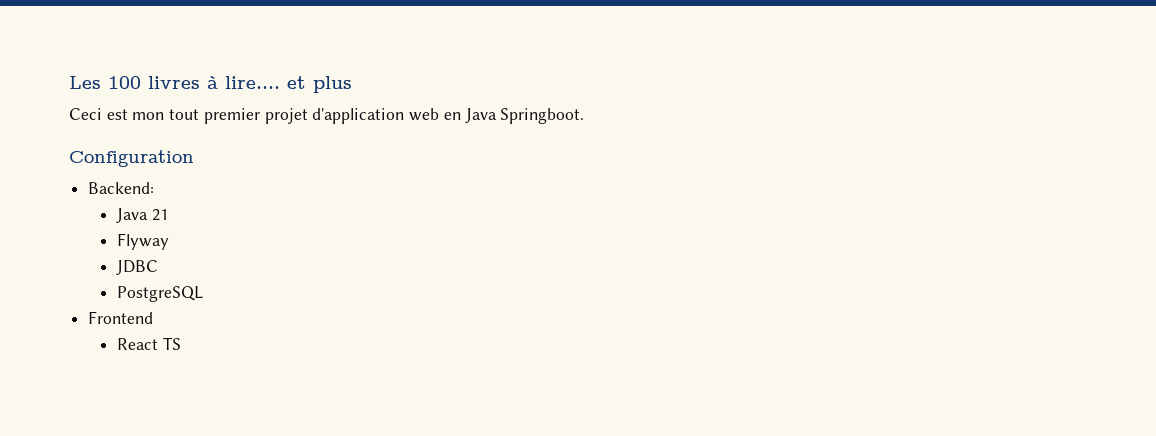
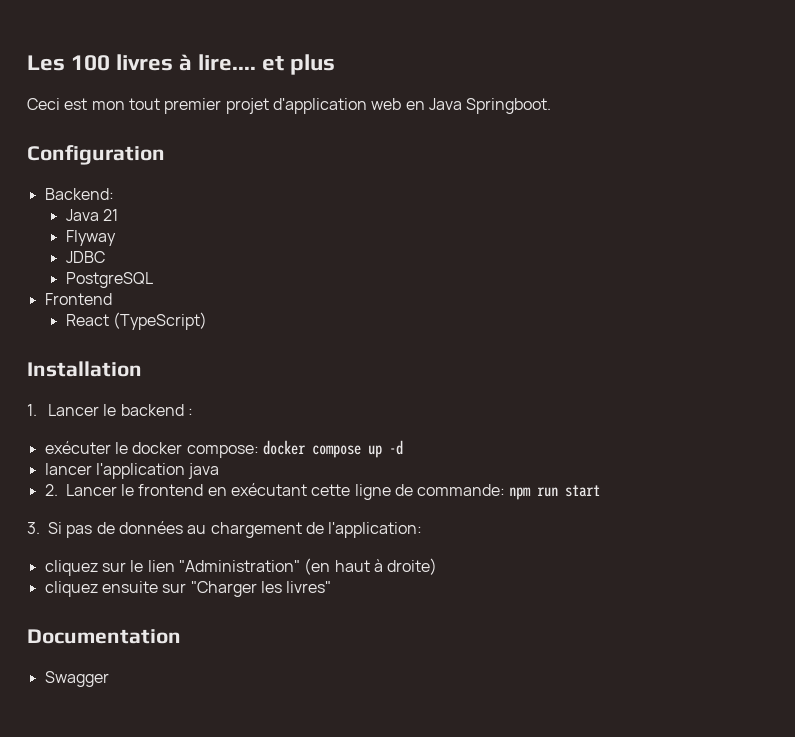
[162,337,181,350] TS -> [112,312,207,330] [27,361,142,377] [27,404,193,416] [44,440,403,458] [44,463,220,479] [44,483,601,500] [27,521,423,538] [44,558,438,576] [44,581,332,597] [27,629,181,644] [44,671,109,687] (TypeScript) // Installation // 1. Lancer le backend : // exécuter le docker compose: docker compose up -d // lancer l'application java // 2. Lancer le frontend en exécutant cette ligne de commande: npm run start // 3. Si pas de données au chargement de l'application: // cliquez sur le lien "Administration" (en haut à droite) // cliquez ensuite sur "Charger les livres" // Documentation // Swagger

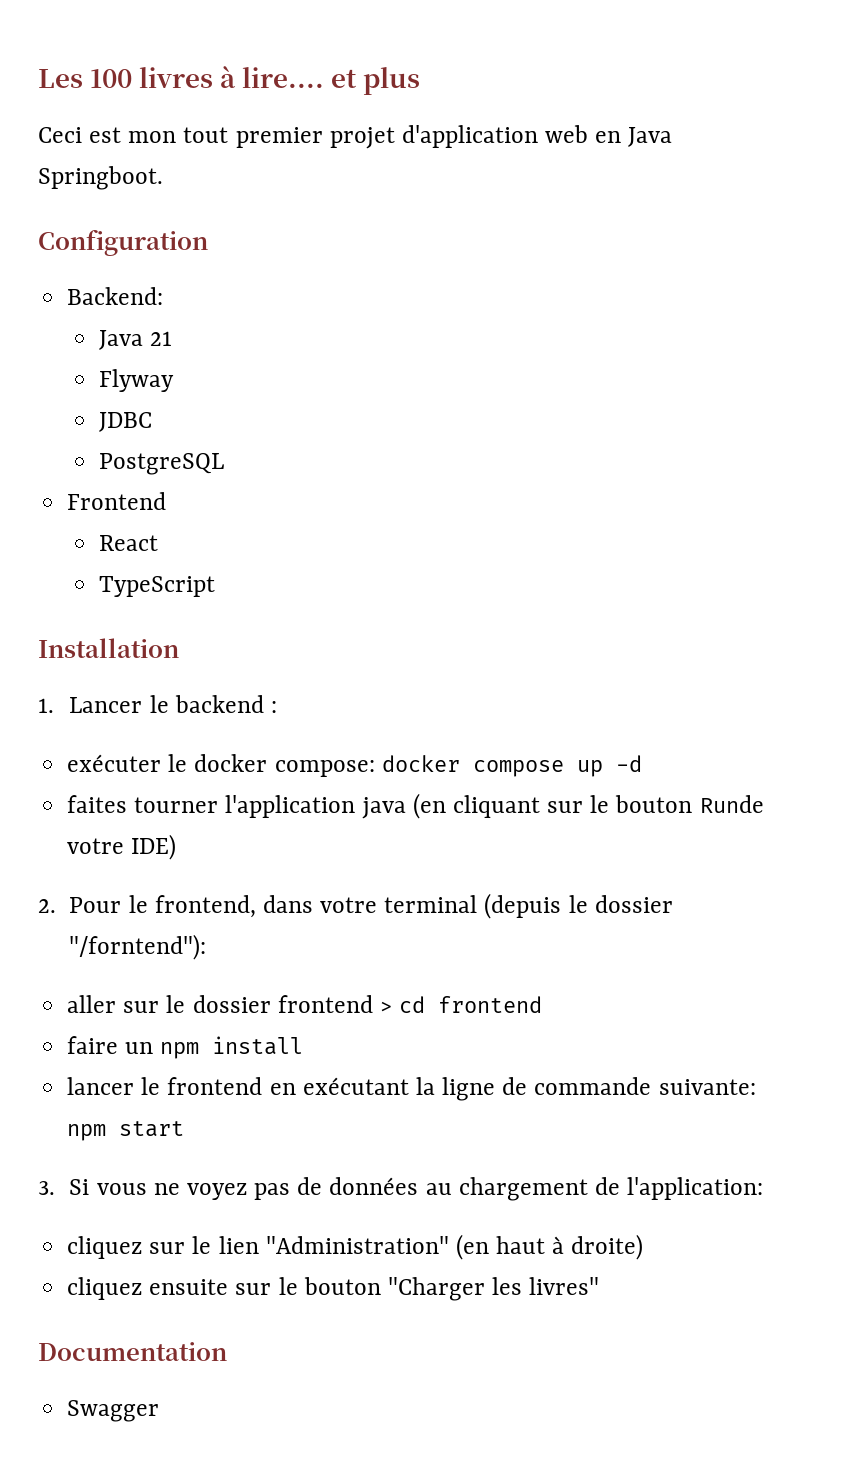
[112,312,207,330] (TypeScript) -> [98,576,215,597] // TypeScript
[44,463,92,475] lancer -> [67,795,219,813] faites tourner
[44,484,117,496] // 2. Lancer -> [412,793,764,819] [67,834,177,860] [38,893,673,919] [69,934,207,960] [67,995,543,1013] [67,1036,304,1059] [67,1077,135,1095] (en cliquant sur le bouton Runde votre IDE) // 2. Pour le frontend, dans votre terminal (depuis le dossier "/forntend"): // aller sur le dossier frontend > cd frontend // faire un npm install // lancer
[311,484,351,496] cette -> [415,1077,435,1095] la
[417,484,559,500] commande: npm run -> [534,1077,756,1095] [67,1124,107,1141] commande suivante: npm
(62, 528) none -> [96,1183,247,1200] vous ne voyez
(187, 588) none -> [278,1277,381,1295] le bouton

